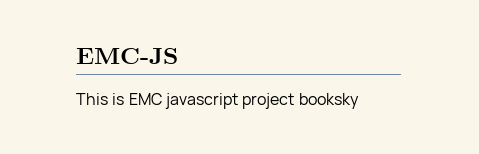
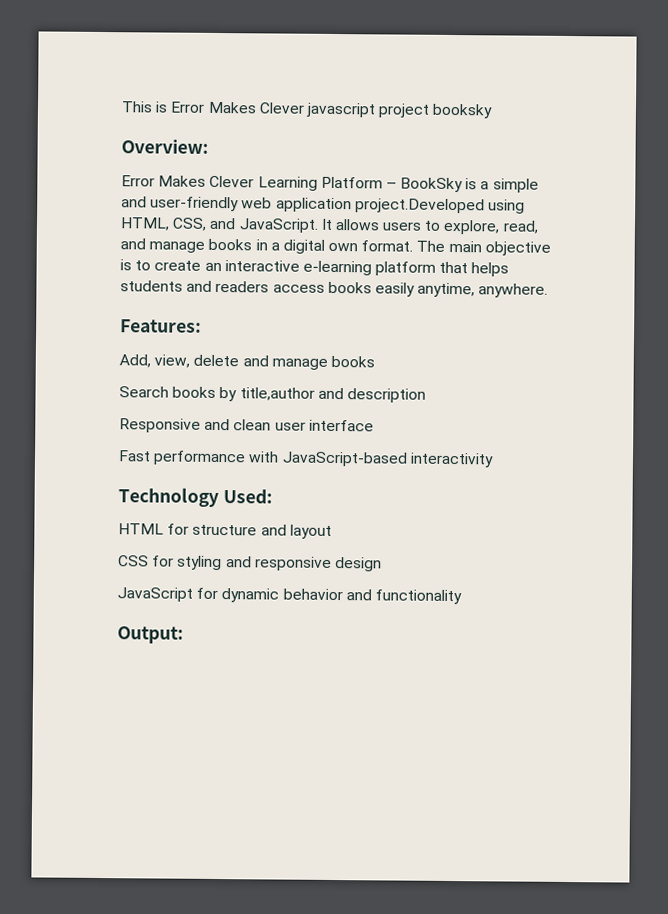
[76,48,178,64] EMC-JS // -> (121, 107) none
[128,93,162,105] EMC -> [170,101,305,114] Error Makes Clever
(359, 101) none -> [121,139,209,154] [121,175,539,193] [121,196,525,214] [120,217,539,235] [120,238,551,256] [120,259,510,277] [120,280,549,298] [120,319,202,333] [119,354,375,370] [119,386,426,403] [119,418,374,433] [118,450,494,468] [118,487,273,508] [118,523,332,539] [118,555,382,572] [117,587,462,605] [117,626,184,644] // Overview: // Error Makes Clever Learning Platform – BookSky is a simple and user-friendly web application project.Developed using HTML, CSS, and JavaScript. It allows users to explore, read, and manage books in a digital own format. The main objective is to create an interactive e-learning platform that helps students and readers access books easily anytime, anywhere. // Features: // Add, view, delete and manage books // Search books by title,author and description // Responsive and clean user interface // Fast performance with JavaScript-based interactivity // Technology Used: // HTML for structure and layout // CSS for styling and responsive design // JavaScript for dynamic behavior and functionality // Output:

